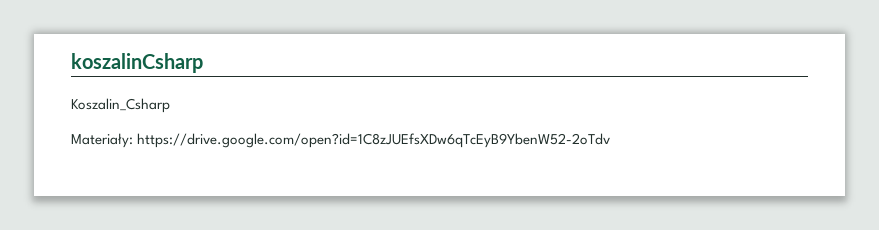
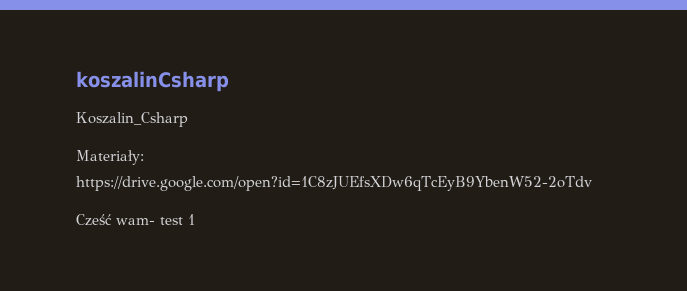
(611, 140) none -> [76,214,195,226] // Cześć wam- test 1

